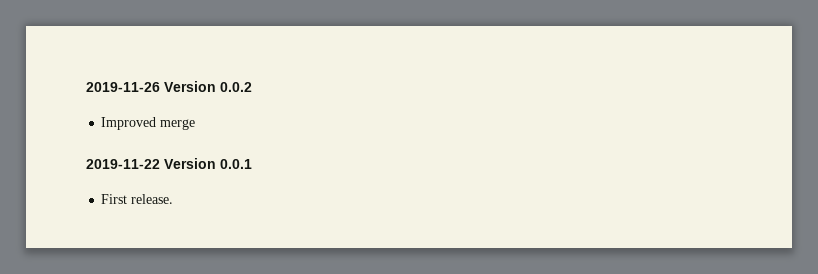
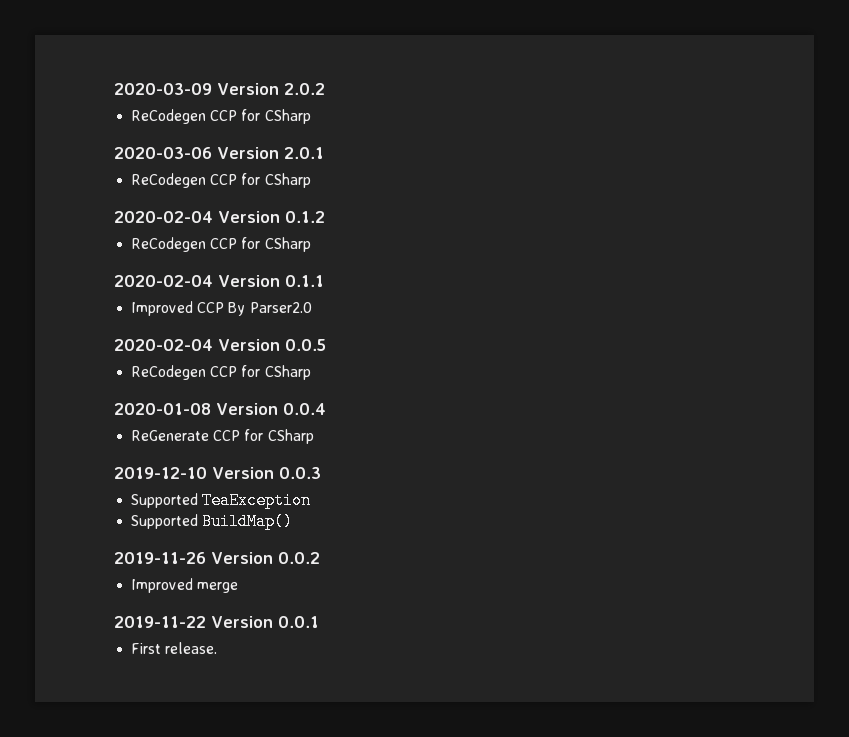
(86, 87) none -> [114,83,325,95] [131,109,311,124] [114,147,324,159] [131,173,311,188] [114,211,325,223] [131,237,311,252] [114,275,324,287] [131,301,312,316] [114,339,326,351] [131,365,311,380] [114,403,326,415] [131,429,314,444] [114,467,321,479] [131,492,312,509] [131,513,294,530] 2020-03-09 Version 2.0.2 // ReCodegen CCP for CSharp // 2020-03-06 Version 2.0.1 // ReCodegen CCP for CSharp // 2020-02-04 Version 0.1.2 // ReCodegen CCP for CSharp // 2020-02-04 Version 0.1.1 // Improved CCP By Parser2.0 // 2020-02-04 Version 0.0.5 // ReCodegen CCP for CSharp // 2020-01-08 Version 0.0.4 // ReGenerate CCP for CSharp // 2019-12-10 Version 0.0.3 // Supported TeaException // Supported BuildMap() //

